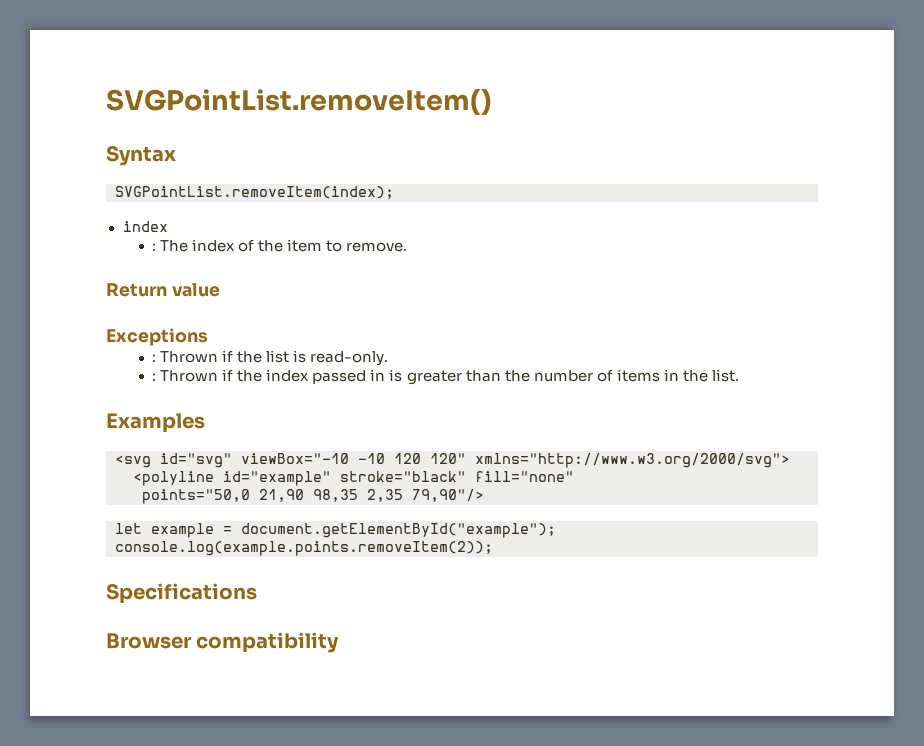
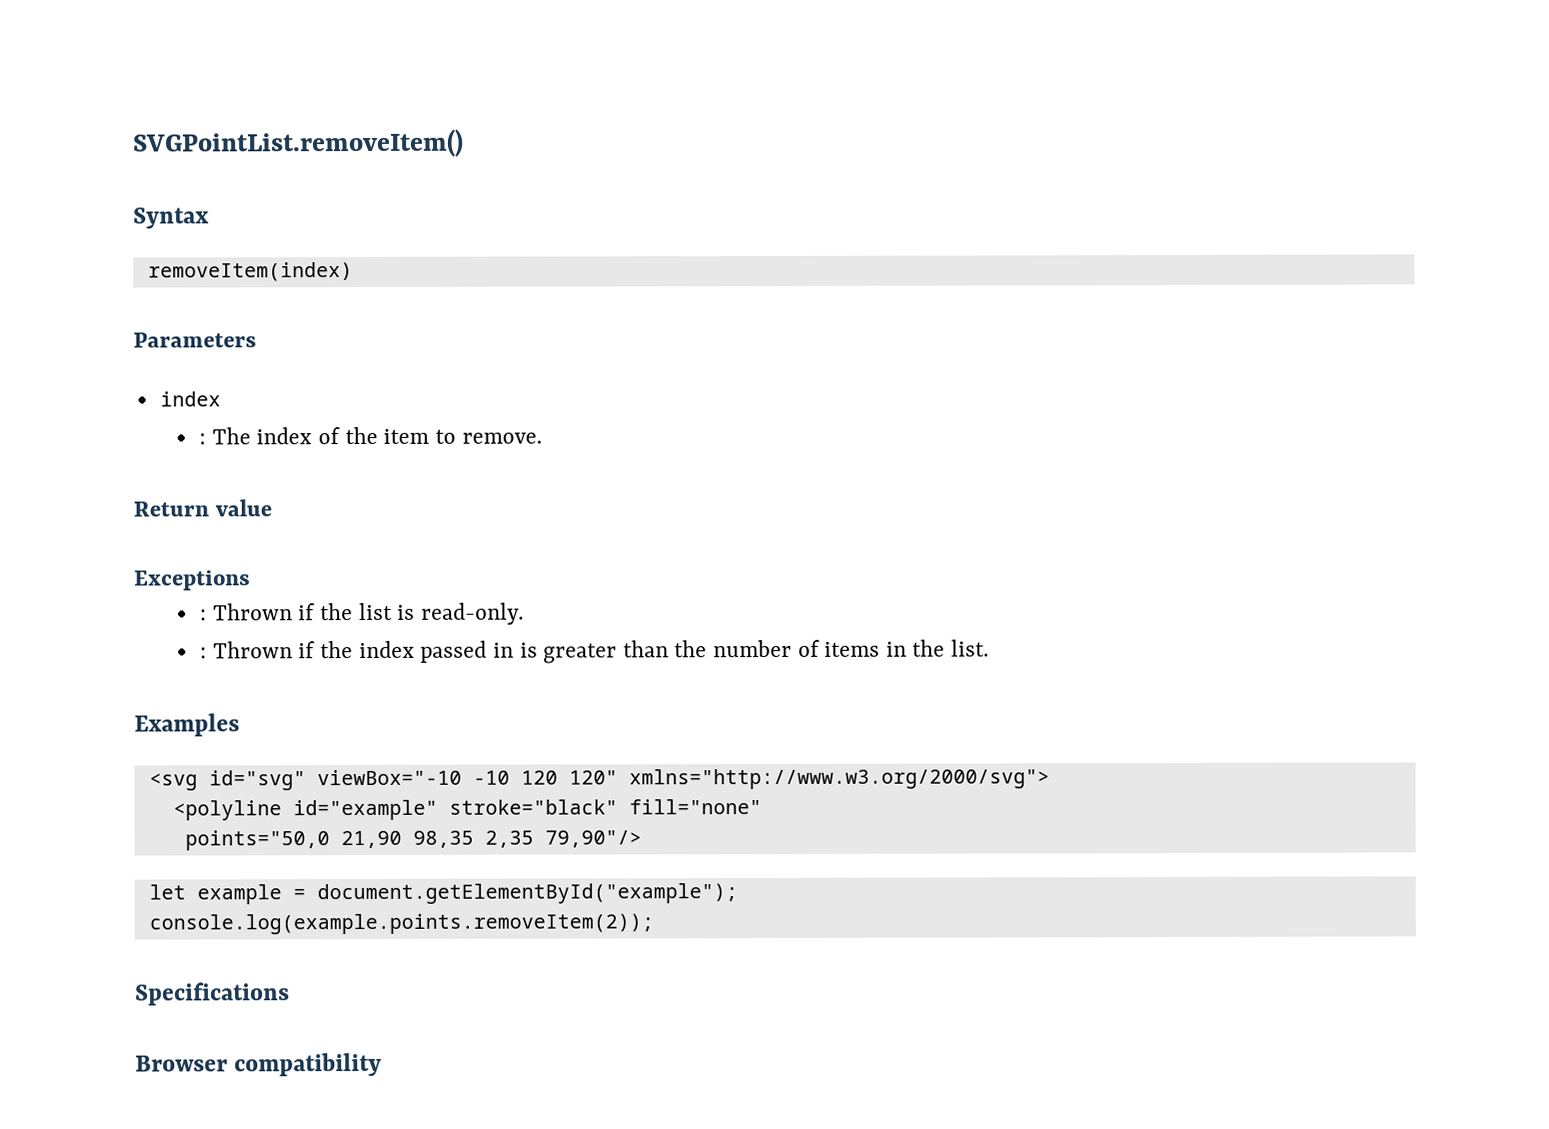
[115,186,394,199] SVGPointList.removeItem(index); -> [147,262,353,282] [133,332,257,348] removeItem(index) // Parameters

